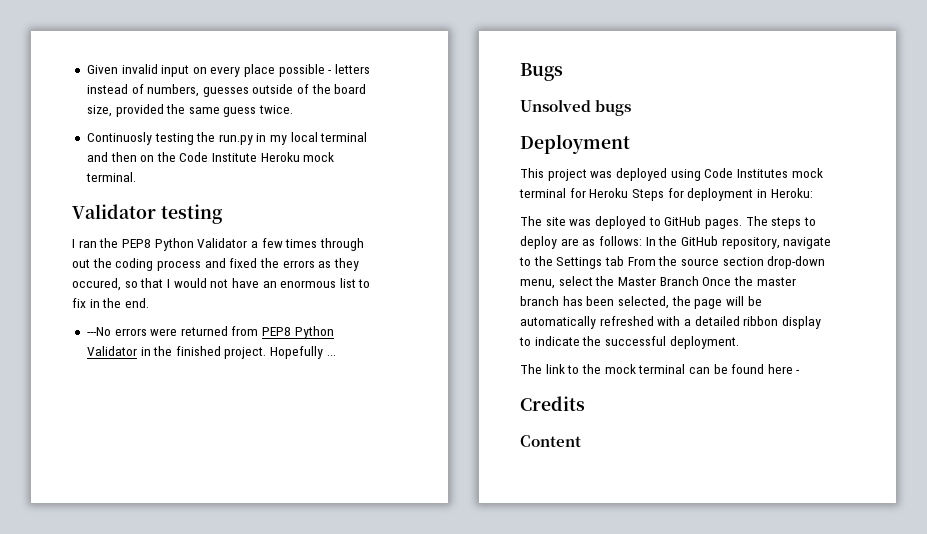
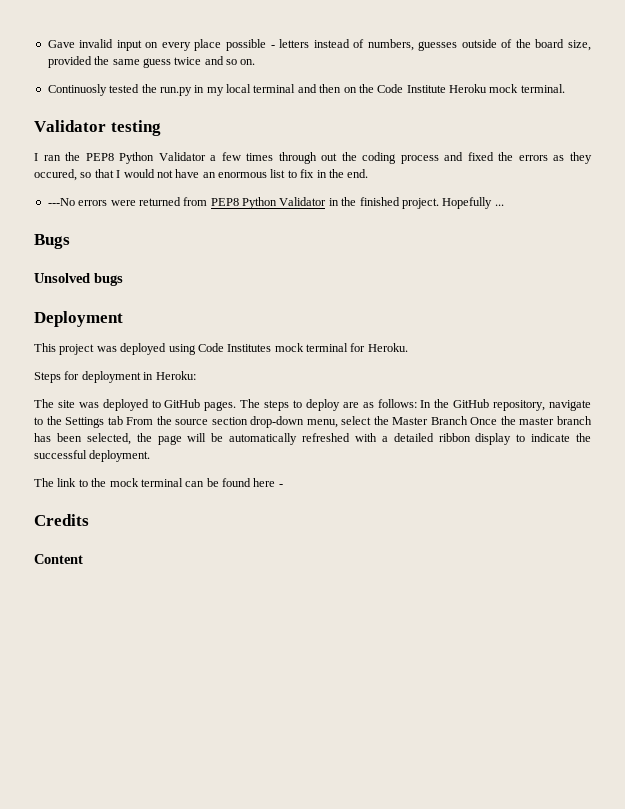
[86,65,118,74] Given -> [47,40,75,48] Gave
[259,105,294,114] twice. -> [174,56,256,65] twice and so on.
[154,133,194,145] testing -> [109,84,140,93] tested
[589,188,629,198] Heroku -> [367,343,408,352] Heroku. //

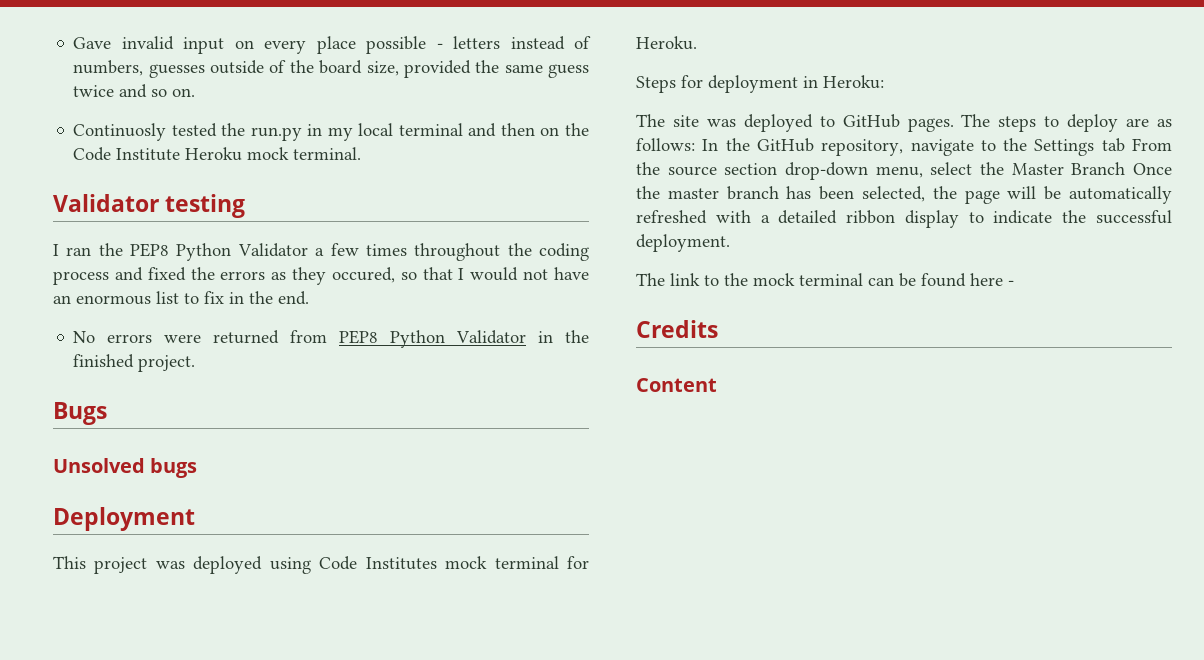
[278,152,338,164] through out -> [414,243,501,261] throughout
[47,198,75,206] ---No -> [73,331,96,343] No
[442,197,504,209] Hopefully ... -> (196, 363) none

